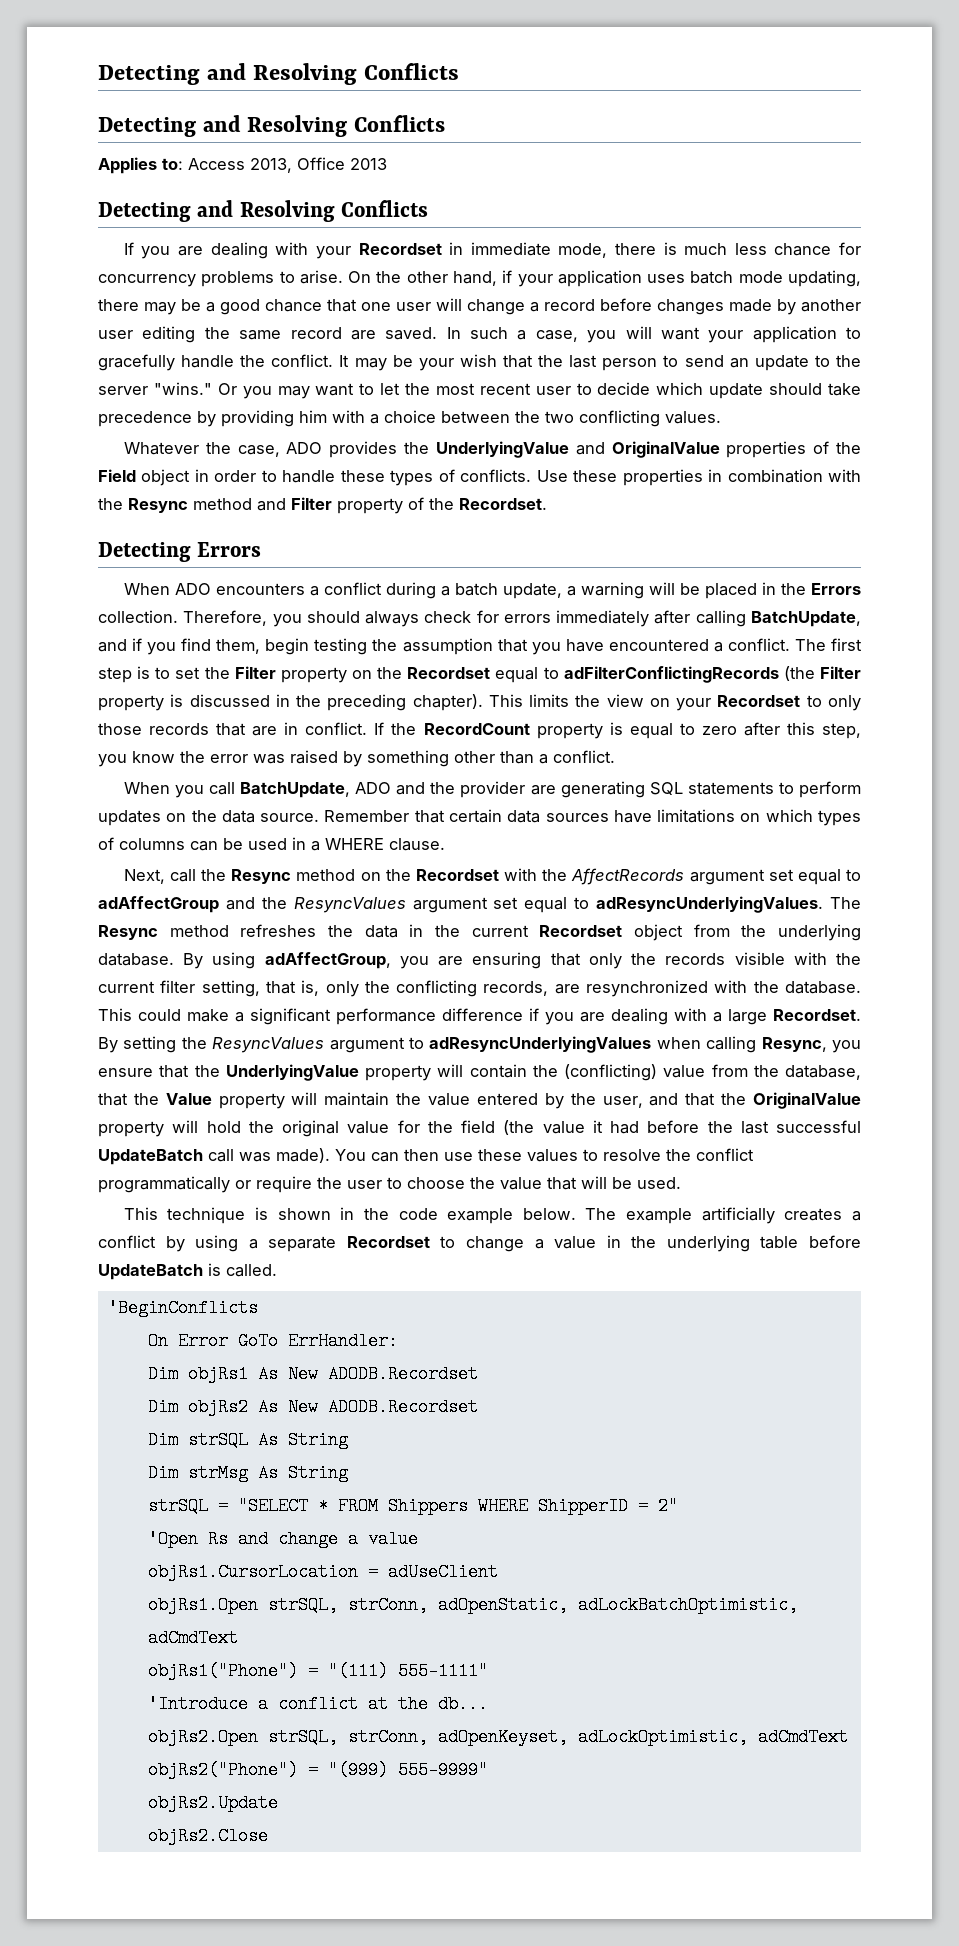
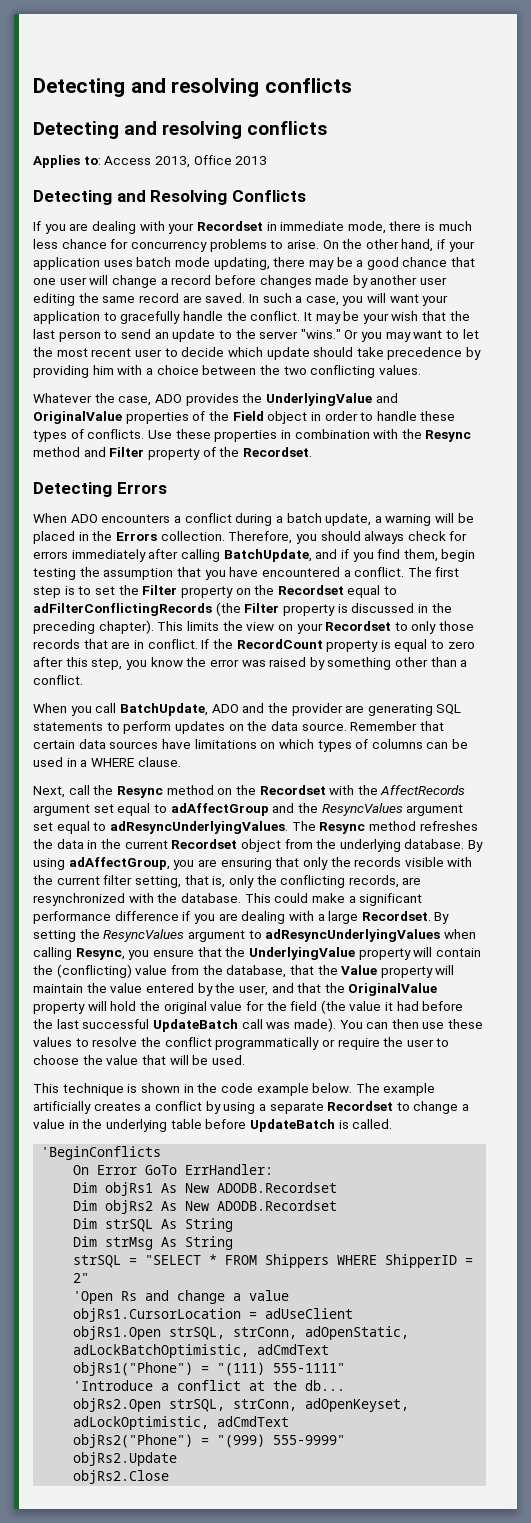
[98,63,459,85] [98,115,445,137] Detecting and Resolving Conflicts // Detecting and Resolving Conflicts -> [33,78,353,97] [33,121,328,139] Detecting and resolving conflicts // Detecting and resolving conflicts

